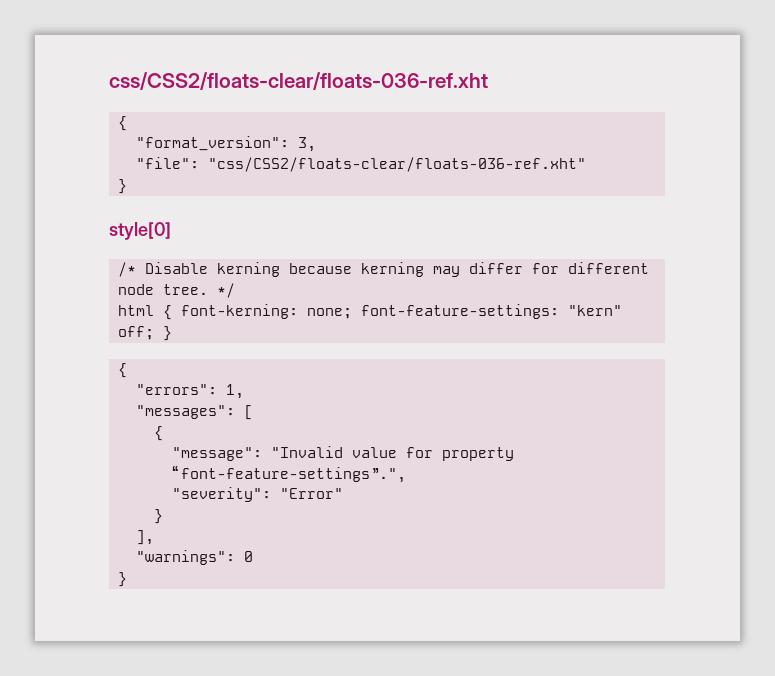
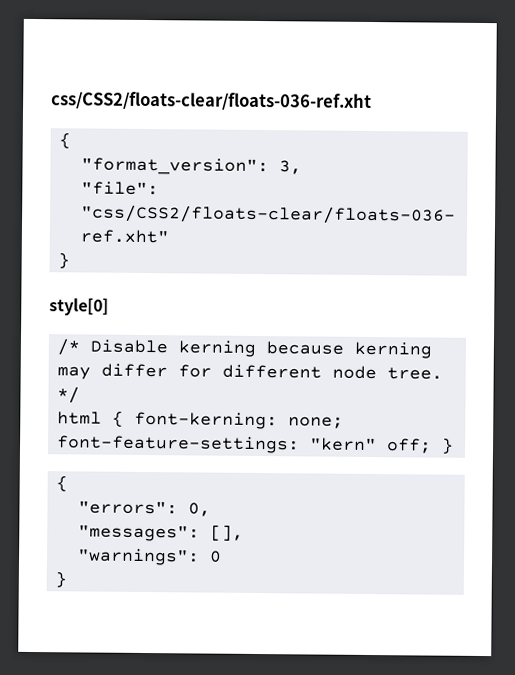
[225,384,244,399] 1, -> [188,502,212,517] 0,
[243,405,253,420] [153,426,163,441] [171,446,514,461] [171,465,406,483] [171,487,343,502] [153,509,163,524] [135,530,154,545] [ // { // "message": "Invalid value for property “font-feature-settings”.", // "severity": "Error" // } // ], -> [210,524,245,541] [],

